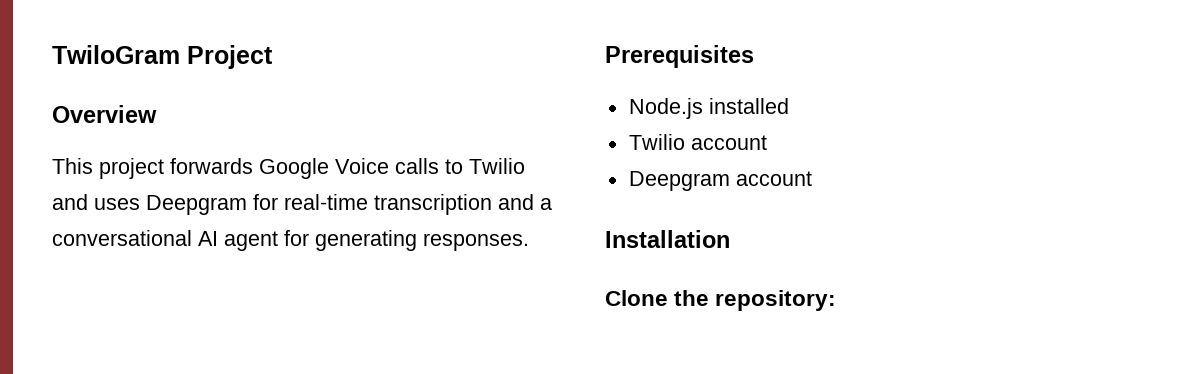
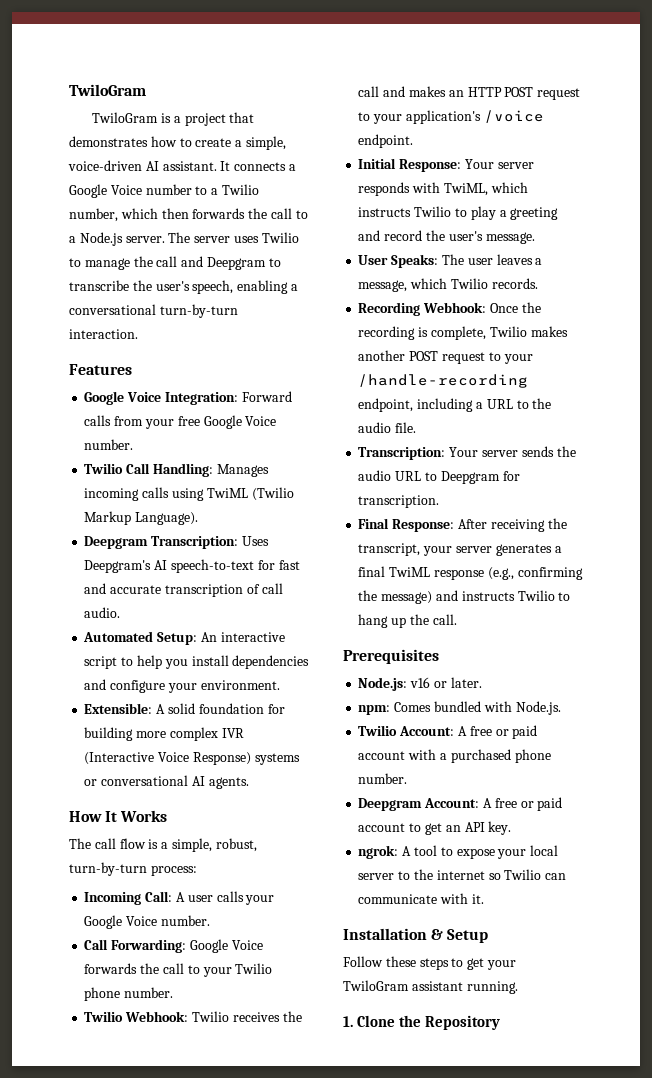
[52,45,273,69] [52,105,157,123] [52,158,525,179] [52,194,552,215] [52,230,529,251] [605,45,754,68] [628,98,789,119] [628,134,767,150] [628,171,812,191] [605,230,730,248] TwiloGram Project // Overview // This project forwards Google Voice calls to Twilio and uses Deepgram for real-time transcription and a conversational AI agent for generating responses. // Prerequisites // Node.js installed // Twilio account // Deepgram account // Installation // -> [69,84,146,96] [92,112,255,126] [69,136,286,150] [68,160,296,171] [69,184,259,198] [69,208,308,222] [69,232,299,246] [69,256,281,270] [69,280,298,294] [69,304,238,318] [69,329,138,339] [69,364,132,375] [84,391,292,405] [84,415,277,429] [84,439,134,450] [84,463,269,477] [84,487,294,501] [84,511,199,525] [84,536,269,549] [84,559,300,573] [84,583,283,597] [84,607,121,618] [83,631,285,645] [84,655,310,669] [84,679,280,693] [84,703,285,714] [84,727,244,741] [84,752,300,765] [84,775,249,789] [69,810,168,822] [69,838,257,852] [69,862,197,876] [84,891,275,905] [84,915,210,929] [84,939,263,953] [84,963,273,977] [84,987,174,1001] [84,1011,302,1022] [358,86,581,100] [358,110,544,124] [358,134,414,148] [358,158,534,172] [358,182,528,196] [358,206,559,220] [358,230,535,244] [358,254,543,268] [358,278,538,292] [358,302,541,316] [358,326,568,340] [358,350,533,364] [358,374,529,388] [358,398,552,412] [358,422,417,433] [358,446,576,460] [358,470,520,484] [358,495,440,508] [358,518,567,532] [358,543,562,556] [358,566,583,580] [358,590,571,604] [358,614,457,628] [343,649,439,664] [358,677,482,691] [358,701,561,715] [358,725,538,739] [358,749,551,763] [358,773,408,784] [358,797,563,811] [358,821,512,835] [358,845,559,859] [358,869,567,880] [358,893,484,904] [343,928,489,943] [343,956,516,970] [343,980,518,994] [343,1016,353,1027] TwiloGram // TwiloGram is a project that demonstrates how to create a simple, voice-driven AI assistant. It connects a Google Voice number to a Twilio number, which then forwards the call to a Node.js server. The server uses Twilio to manage the call and Deepgram to transcribe the user's speech, enabling a conversational turn-by-turn interaction. // Features // Google Voice Integration: Forward calls from your free Google Voice number. // Twilio Call Handling: Manages incoming calls using TwiML (Twilio Markup Language). // Deepgram Transcription: Uses Deepgram's AI speech-to-text for fast and accurate transcription of call audio. // Automated Setup: An interactive script to help you install dependencies and configure your environment. // Extensible: A solid foundation for building more complex IVR (Interactive Voice Response) systems or conversational AI agents. // How It Works // The call flow is a simple, robust, turn-by-turn process: // Incoming Call: A user calls your Google Voice number. // Call Forwarding: Google Voice forwards the call to your Twilio phone number. // Twilio Webhook: Twilio receives the call and makes an HTTP POST request to your application's /voice endpoint. // Initial Response: Your server responds with TwiML, which instructs Twilio to play a greeting and record the user's message. // User Speaks: The user leaves a message, which Twilio records. // Recording Webhook: Once the recording is complete, Twilio makes another POST request to your /handle-recording endpoint, including a URL to the audio file. // Transcription: Your server sends the audio URL to Deepgram for transcription. // Final Response: After receiving the transcript, your server generates a final TwiML response (e.g., confirming the message) and instructs Twilio to hang up the call. // Prerequisites // Node.js: v16 or later. // npm: Comes bundled with Node.js. // Twilio Account: A free or paid account with a purchased phone number. // Deepgram Account: A free or paid account to get an API key. // ngrok: A tool to expose your local server to the internet so Twilio can communicate with it. // Installation & Setup // Follow these steps to get your TwiloGram assistant running. // 1.
[715,290,837,311] repository: -> [424,1015,500,1030] Repository

